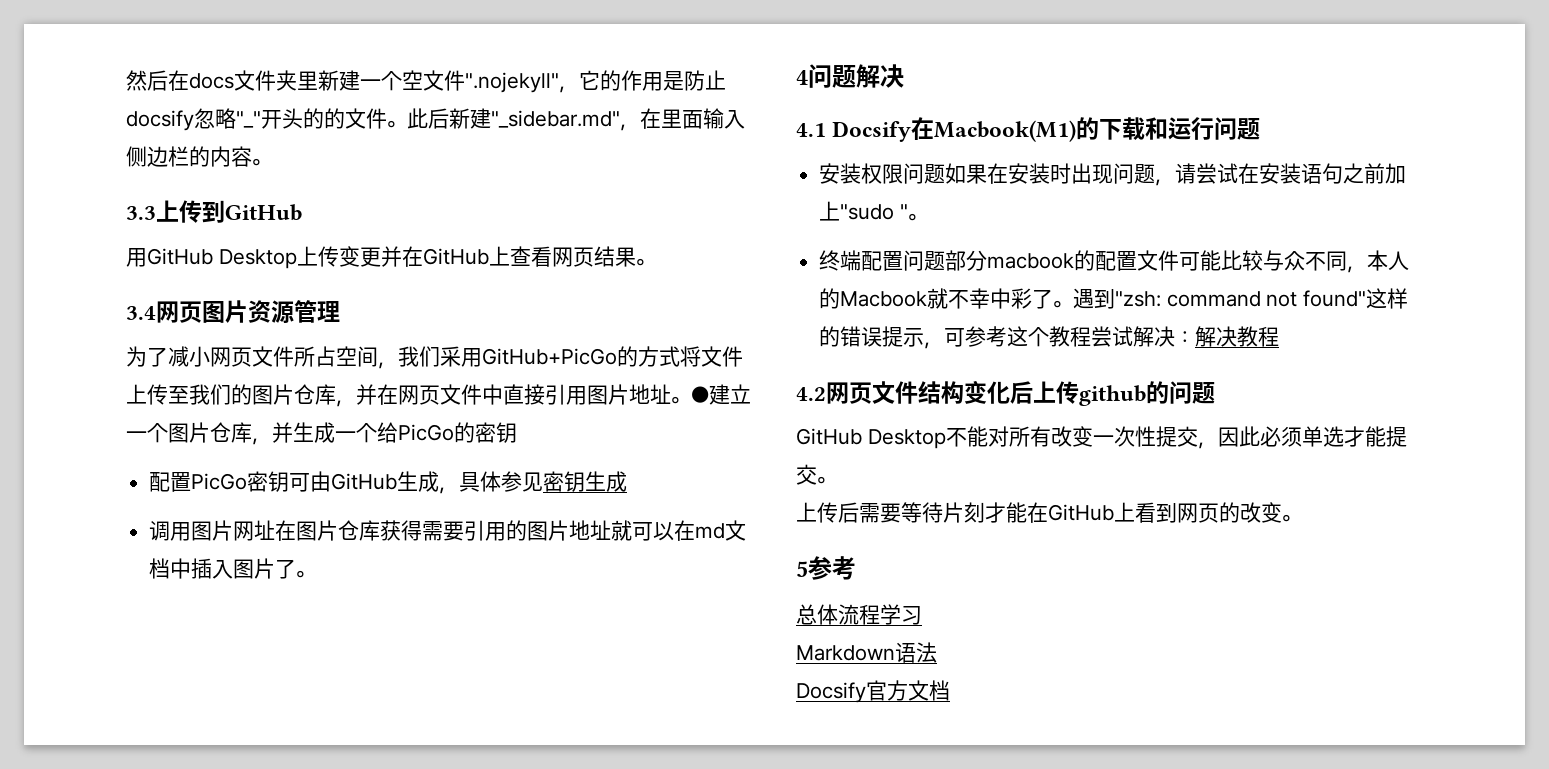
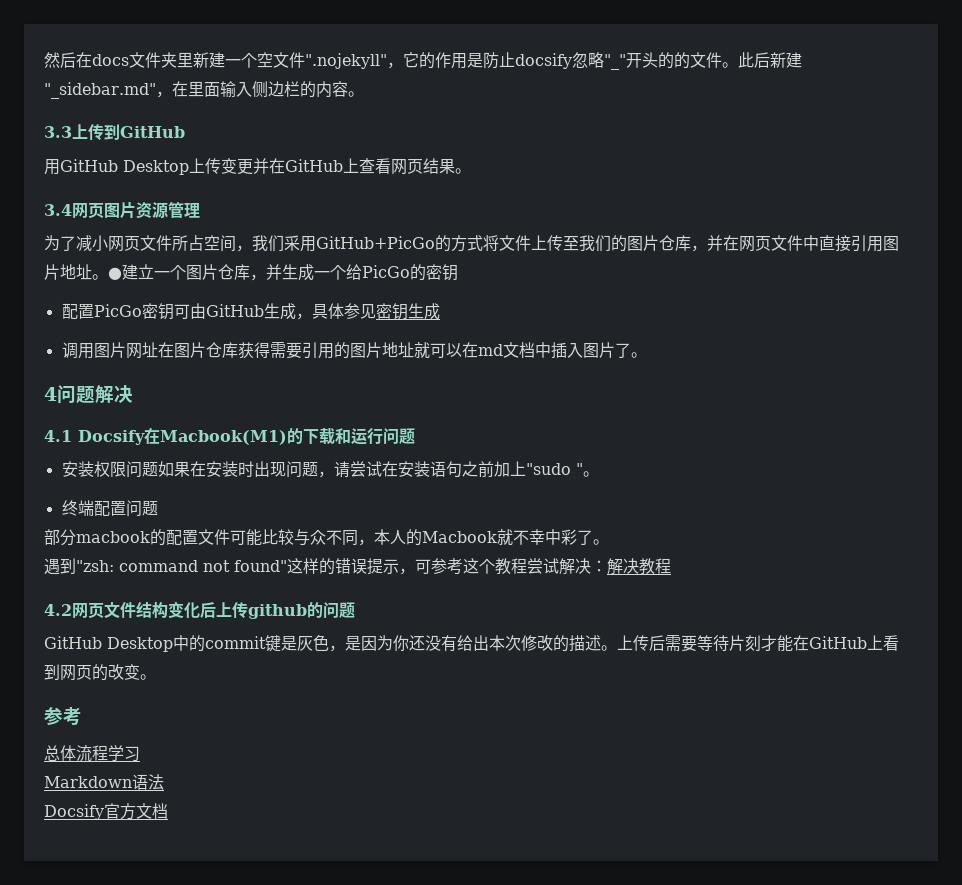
(946, 261) none -> (158, 508) //
(1074, 304) none -> (609, 542) //
[945,426,1407,449] [796,464,837,485] 不能对所有改变一次性提交，因此必须单选才能提交。 // -> [173,635,617,652] 中的commit键是灰色，是因为你还没有给出本次修改的描述。
[796,561,808,577] 5 -> (156, 677) none

